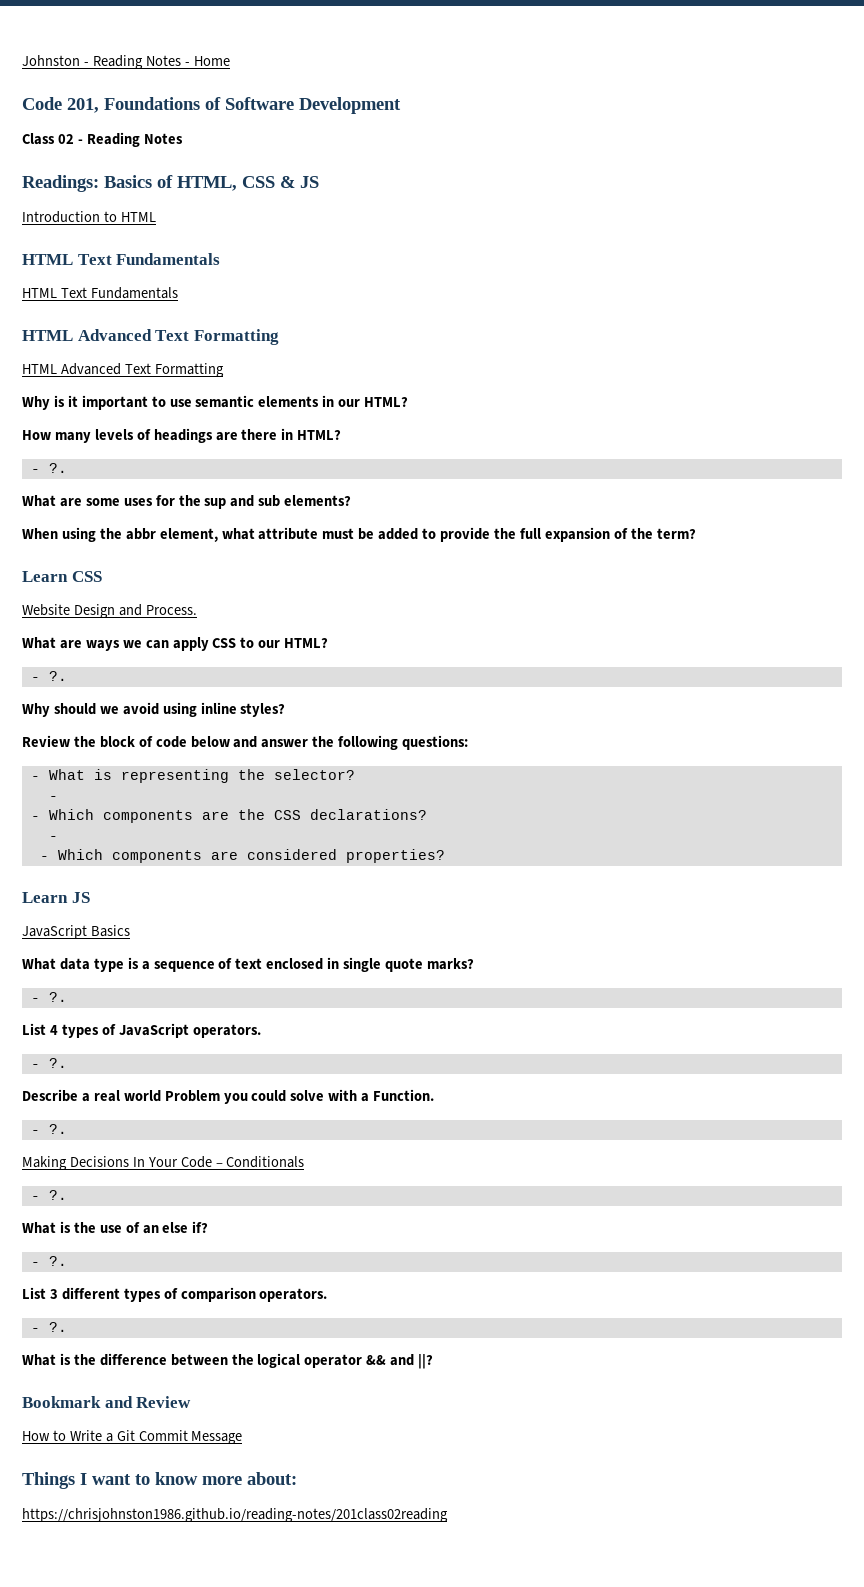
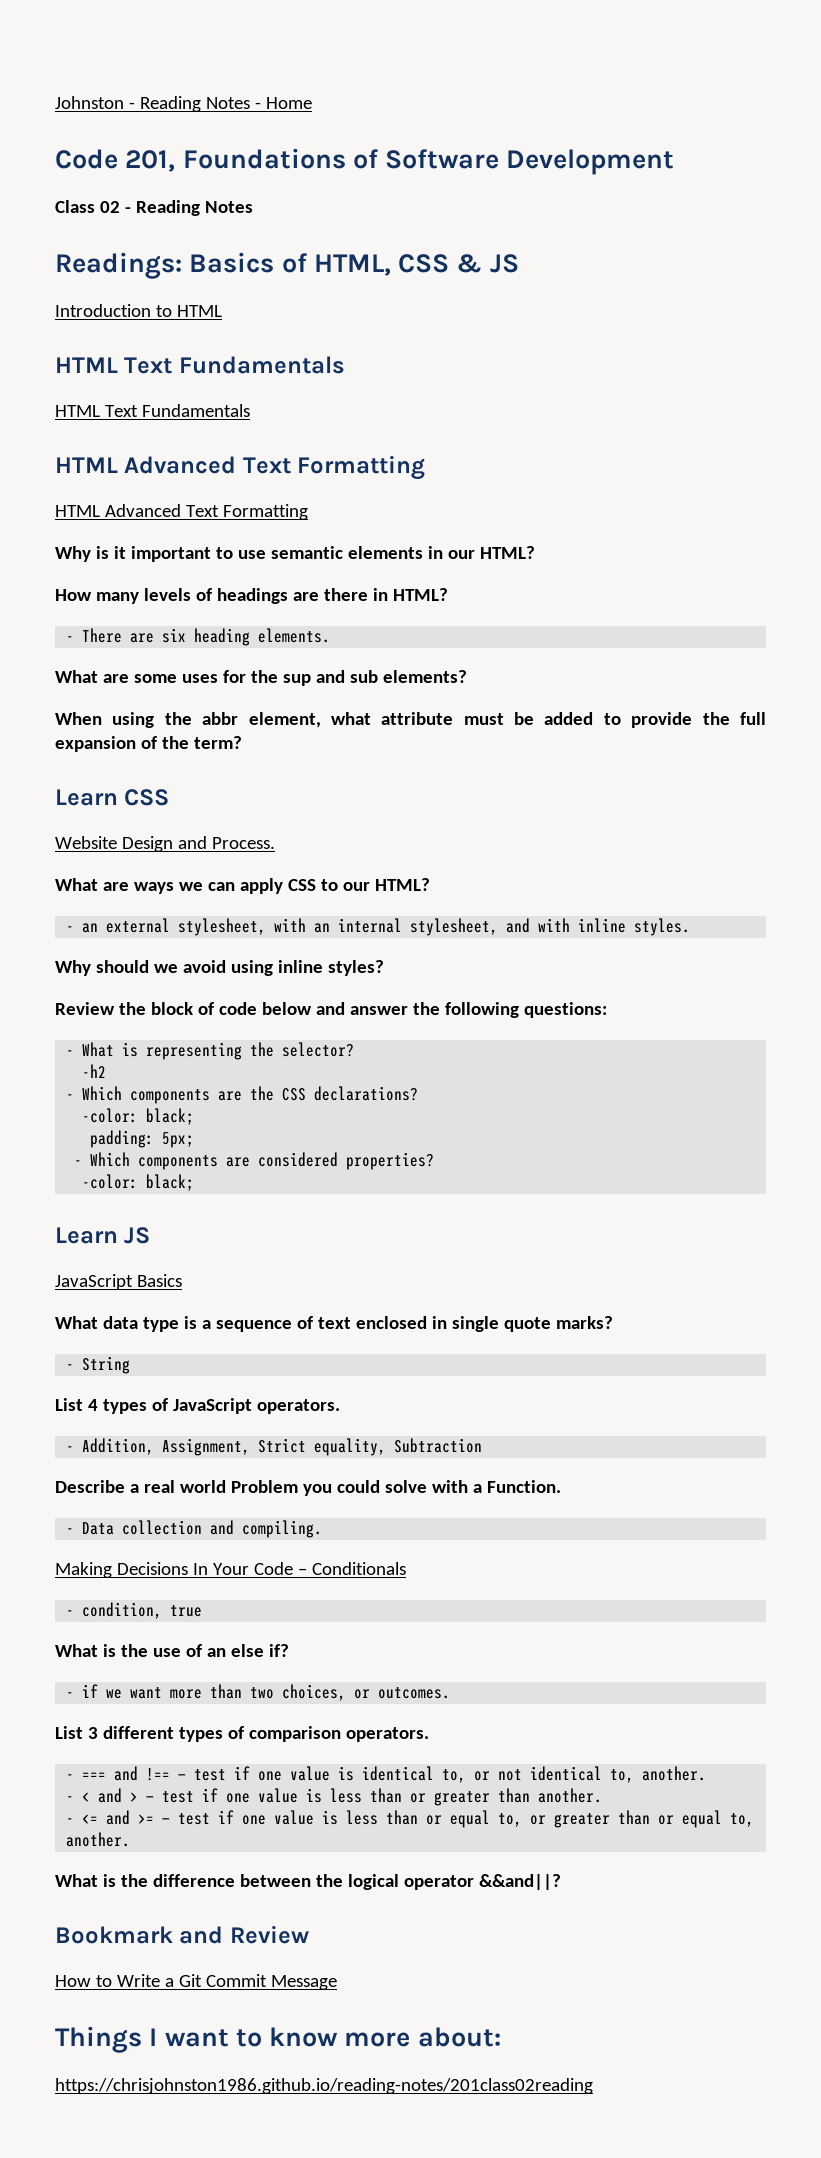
[48,463,67,473] ?. -> [82,628,331,646] There are six heading elements.
[48,671,67,681] ?. -> [82,918,691,936] an external stylesheet, with an internal stylesheet, and with inline styles.
[48,796,58,800] - -> [82,1064,107,1078] -h2
[48,836,58,840] - -> [82,1108,195,1125] [90,1130,195,1148] -color: black; // padding: 5px;
(445, 856) none -> [82,1174,195,1191] // -color: black;
[48,992,67,1002] ?. -> [82,1356,131,1374] String
[48,1058,67,1068] ?. -> [82,1438,483,1456] Addition, Assignment, Strict equality, Subtraction
[48,1124,67,1134] ?. -> [82,1520,323,1538] Data collection and compiling.
[48,1190,67,1200] ?. -> [82,1602,203,1619] condition, true
[48,1256,67,1266] ?. -> [82,1684,451,1701] if we want more than two choices, or outcomes.
[48,1322,67,1332] ?. -> [82,1766,707,1783] [66,1788,603,1806] [66,1810,755,1828] [66,1832,131,1847] === and !== — test if one value is identical to, or not identical to, another. // - < and > — test if one value is less than or greater than another. // - <= and >= — test if one value is less than or equal to, or greater than or equal to, another.
[366,1354,434,1369] && and ||? -> [478,1874,561,1890] &&and||?

